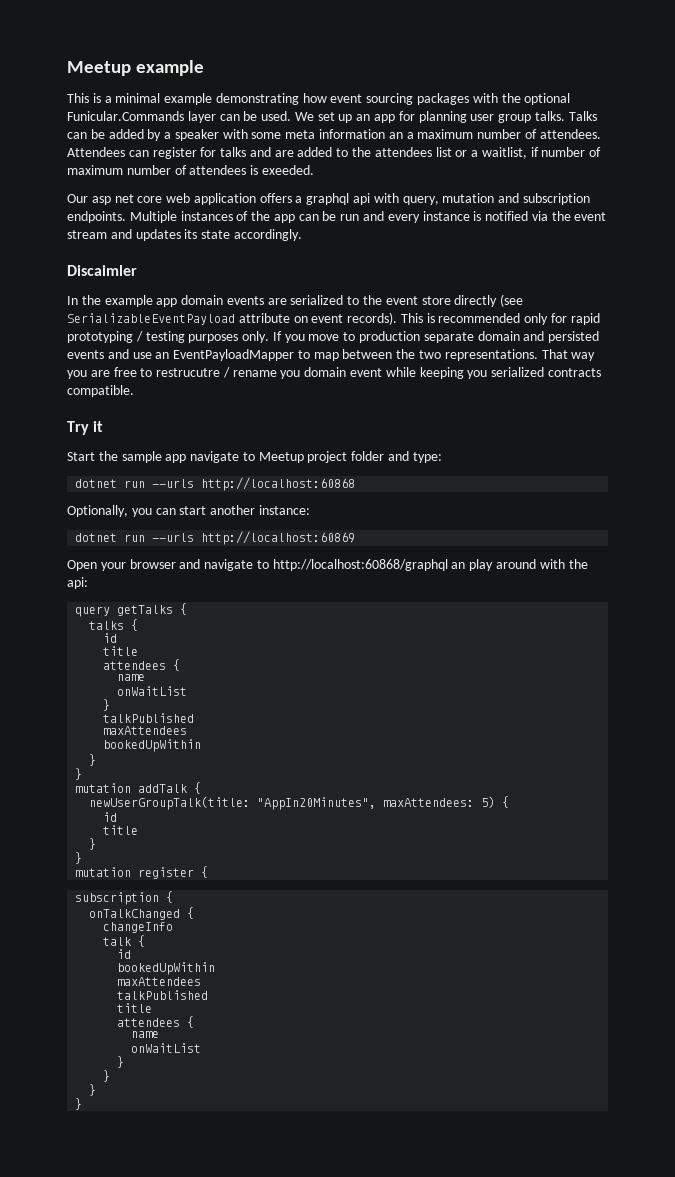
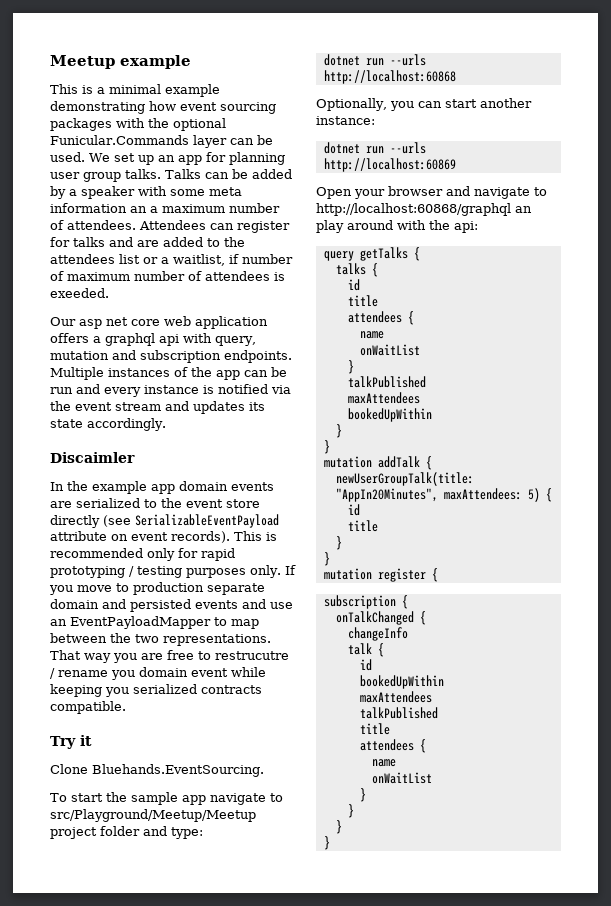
[67,452,95,461] Start -> [50,764,264,777] [50,793,103,802] Clone Bluehands.EventSourcing. // To start
[258,452,304,463] Meetup -> [50,809,256,822] src/Playground/Meetup/Meetup

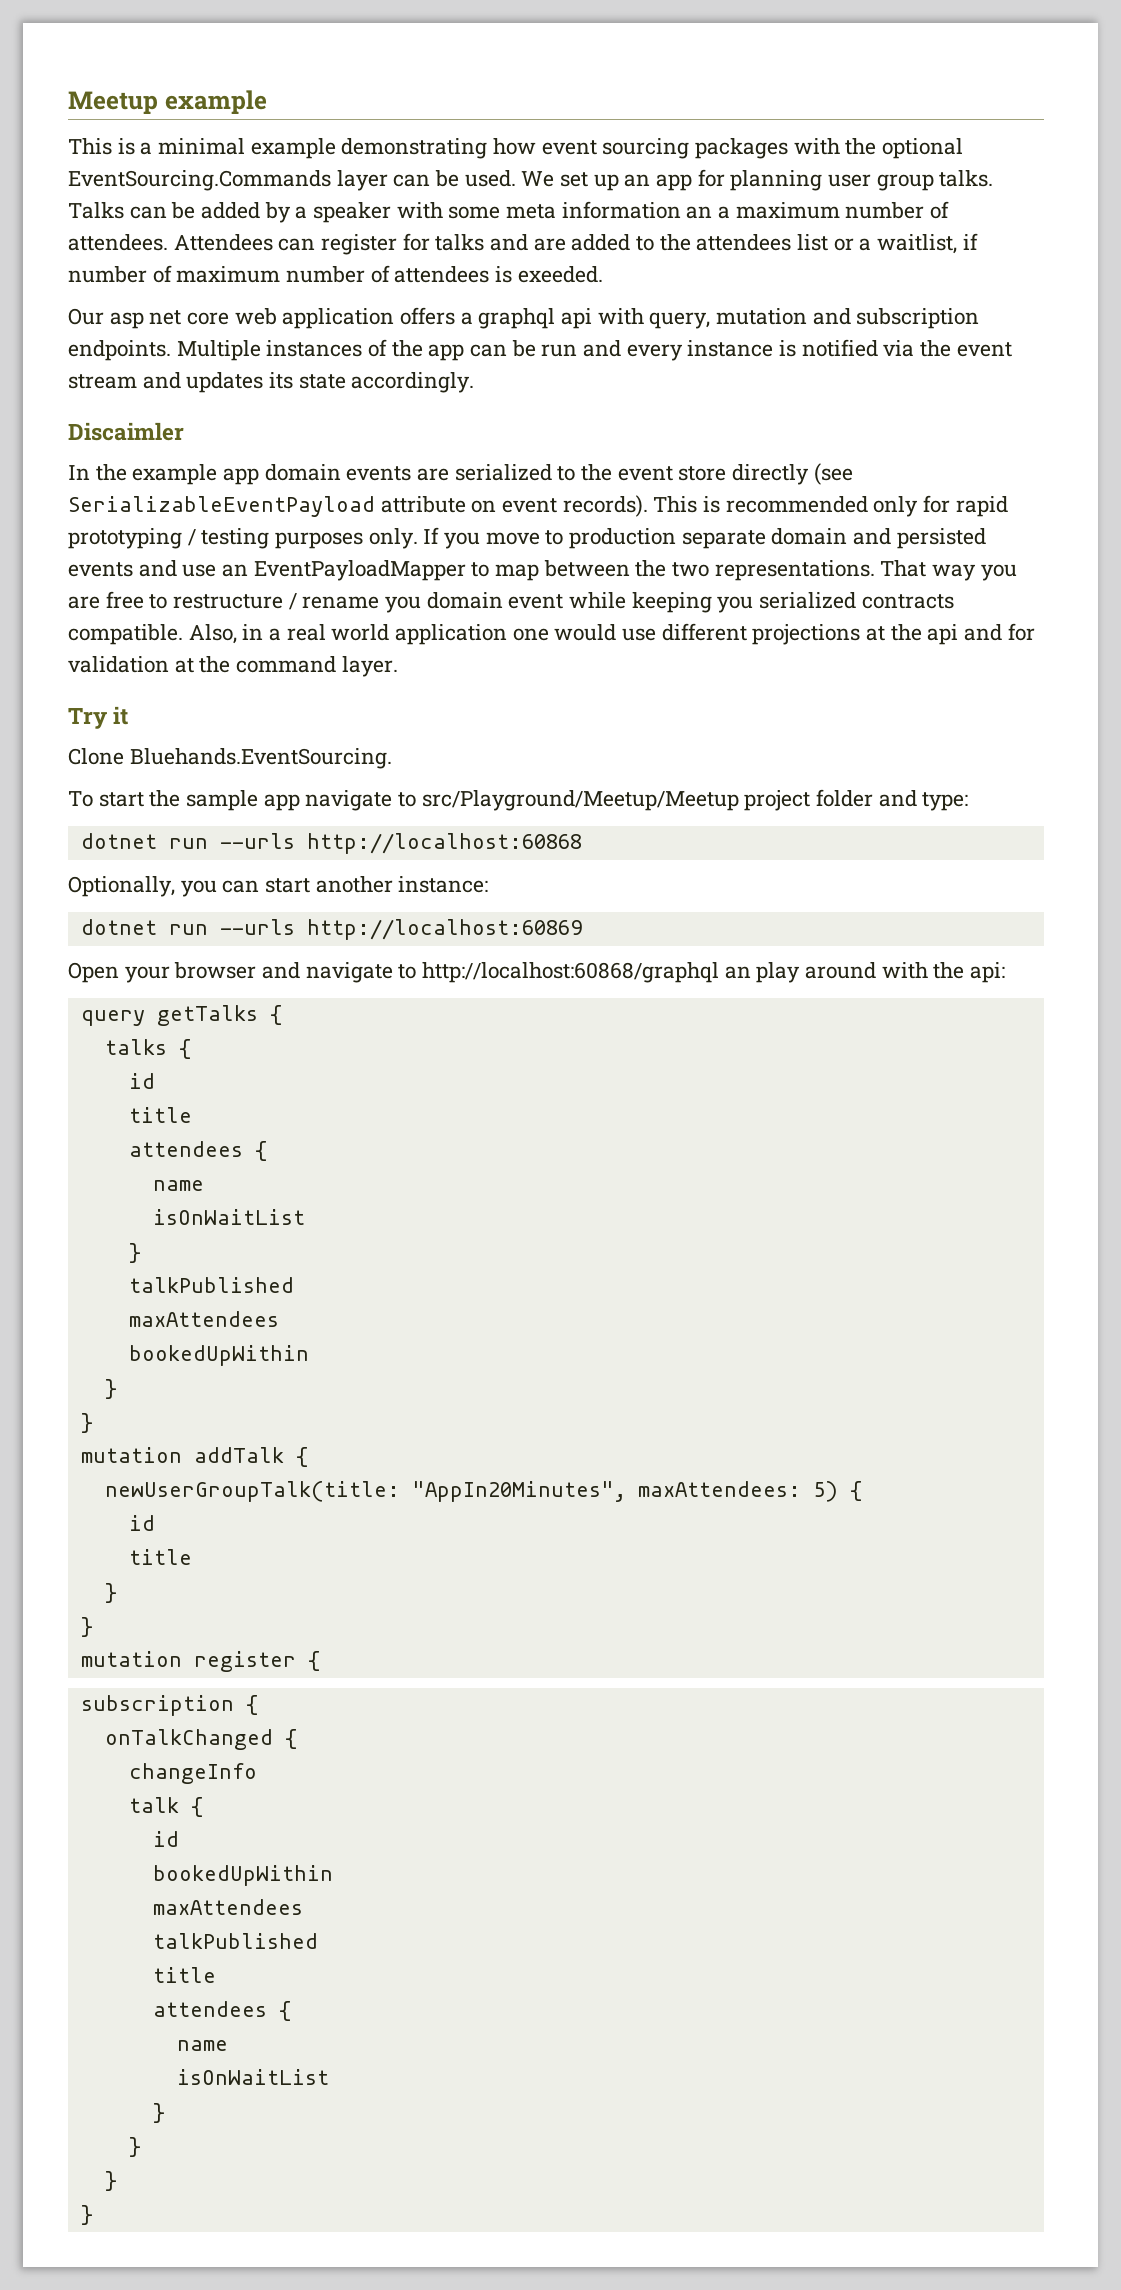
[50,135,189,145] Funicular.Commands -> [68,170,331,191] EventSourcing.Commands
[215,651,289,660] restrucutre -> [173,594,284,609] restructure
(126, 707) none -> [188,623,1035,645] [68,656,398,677] Also, in a real world application one would use different projections at the api and for validation at the command layer.
[359,344,420,356] onWaitList -> [152,1209,305,1225] isOnWaitList
[371,772,432,784] onWaitList -> [176,2069,329,2085] isOnWaitList

